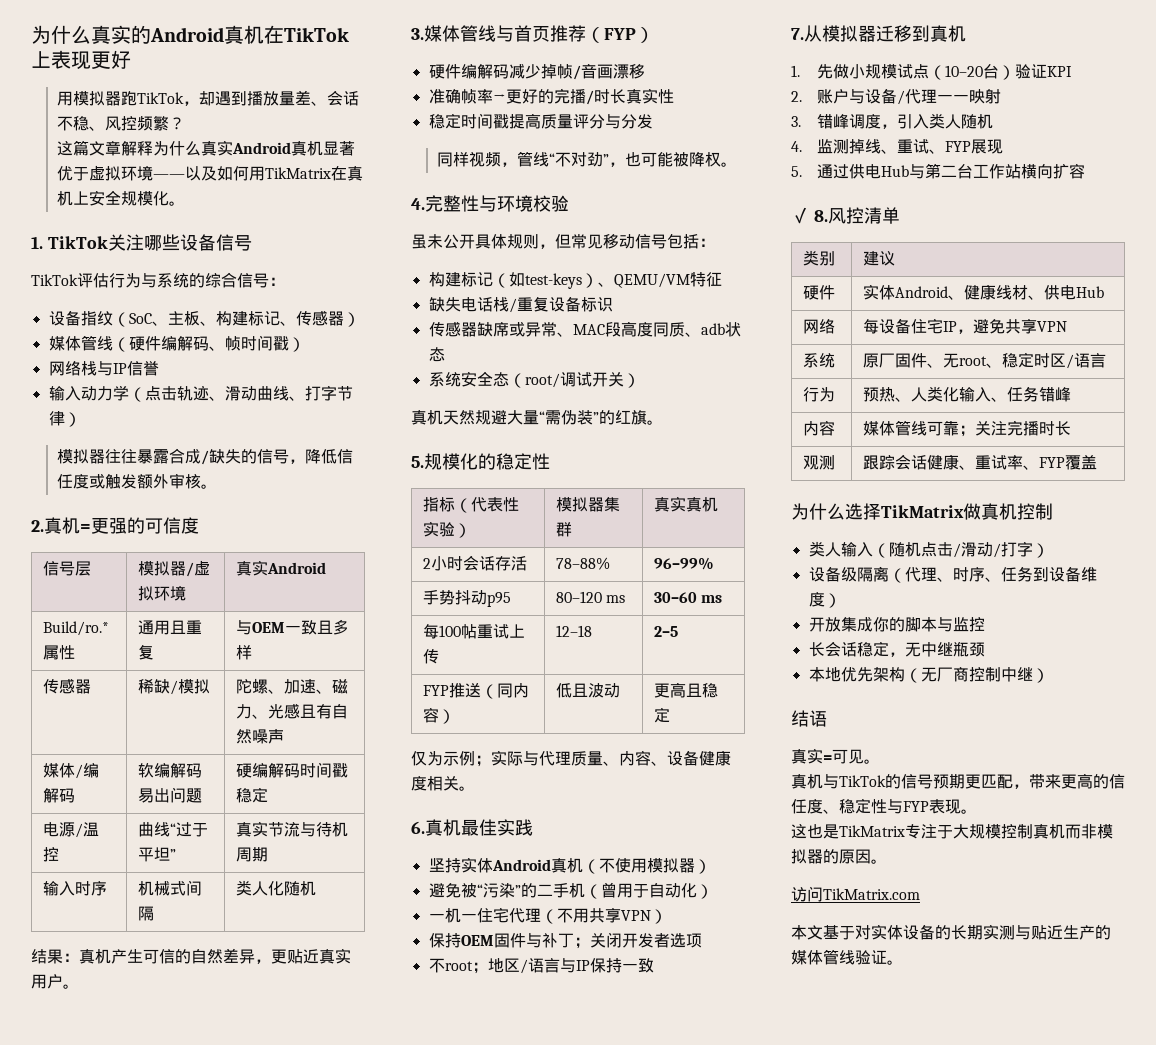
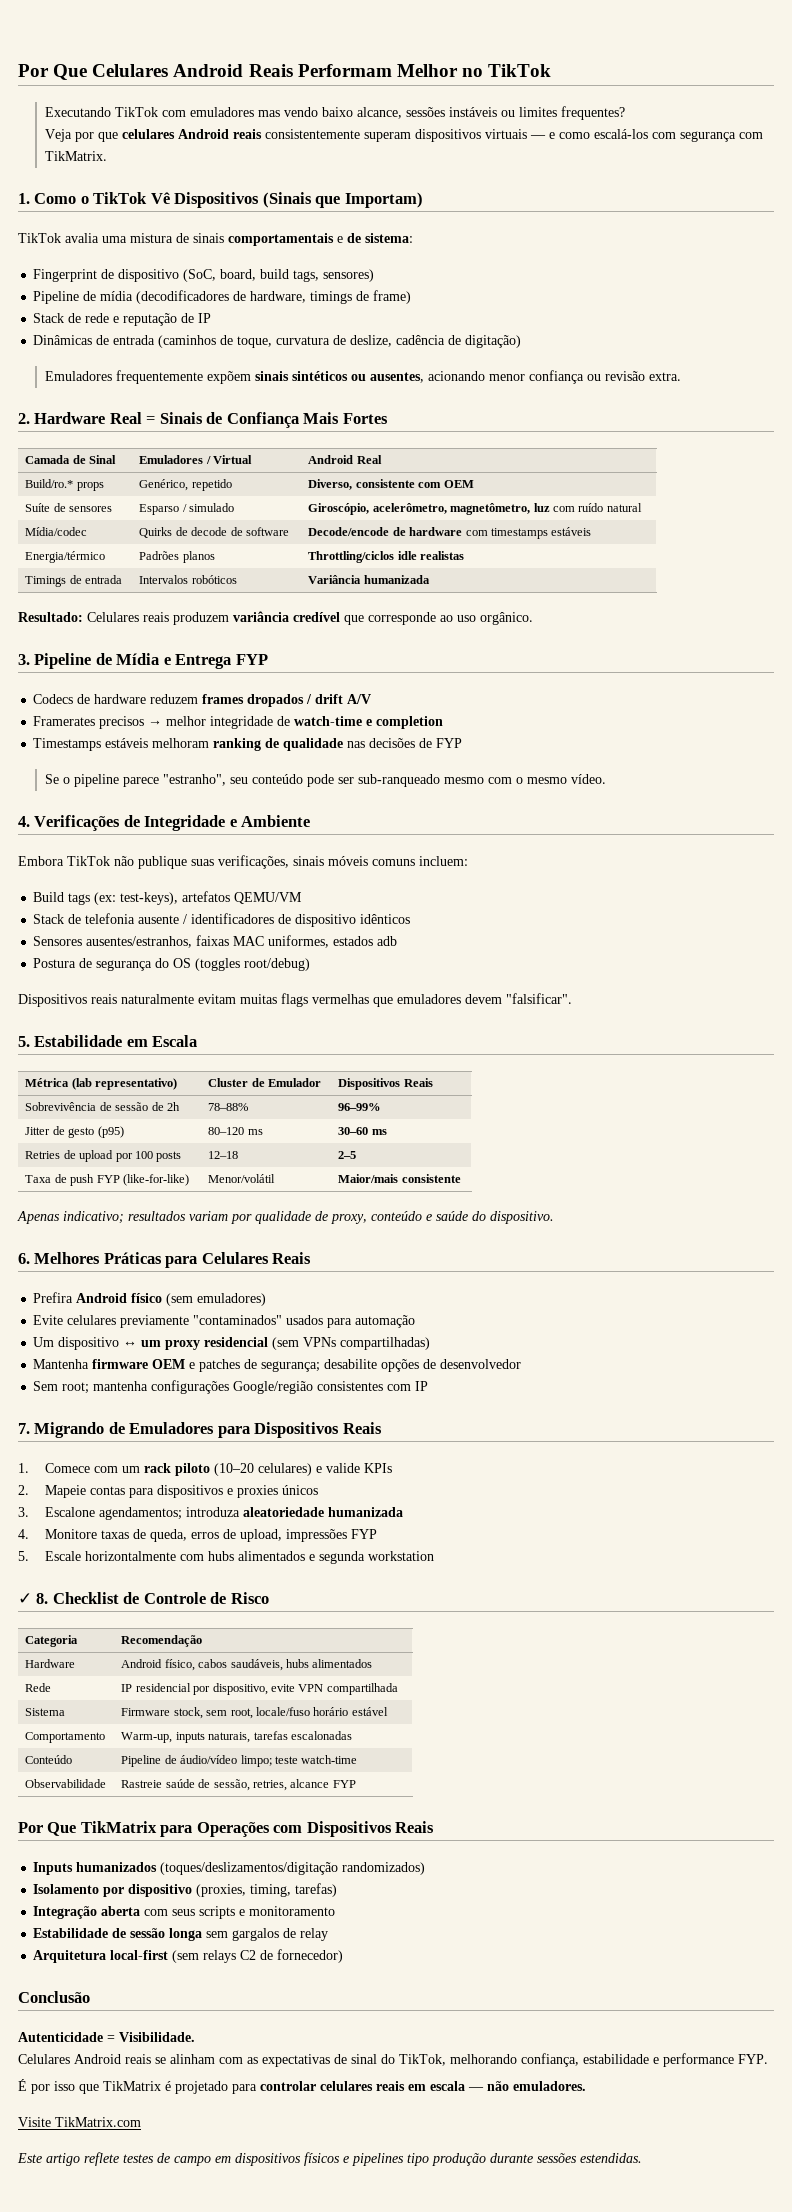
[31,25,349,44] [31,50,131,70] [57,90,360,106] [57,116,186,131] [57,140,356,156] [57,165,364,181] [57,190,186,206] [31,234,252,251] [31,272,285,288] [48,310,360,327] [48,335,305,352] [48,361,159,376] [48,385,353,402] [48,411,81,427] [57,448,354,465] [57,473,218,489] [31,517,199,534] [43,561,92,576] [138,560,211,577] [138,585,187,601] [236,560,327,576] 为什么真实的Android真机在TikTok上表现更好 // 用模拟器跑TikTok，却遇到播放量差、会话不稳、风控频繁？ // 这篇文章解释为什么真实Android真机显著优于虚拟环境——以及如何用TikMatrix在真机上安全规模化。 // 1. TikTok关注哪些设备信号 // TikTok评估行为与系统的综合信号： // 设备指纹（SoC、主板、构建标记、传感器） // 媒体管线（硬件编解码、帧时间戳） // 网络栈与IP信誉 // 输入动力学（点击轨迹、滑动曲线、打字节律） // 模拟器往往暴露合成/缺失的信号，降低信任度或触发额外审核。 // 2.真机=更强的可信度 // 信号层 | 模拟器/虚拟环境 | 真实Android -> [18,64,552,80] [44,106,625,120] [44,129,763,142] [44,151,107,161] [18,192,423,208] [18,233,413,246] [33,269,375,282] [33,290,412,304] [33,313,212,326] [33,335,522,348] [44,370,681,384] [18,412,388,428] [25,455,117,464] [139,455,253,464] [308,455,382,464] Por Que Celulares Android Reais Performam Melhor no TikTok // Executando TikTok com emuladores mas vendo baixo alcance, sessões instáveis ou limites frequentes? // Veja por que celulares Android reais consistentemente superam dispositivos virtuais — e como escalá-los com segurança com TikMatrix. // 1. Como o TikTok Vê Dispositivos (Sinais que Importam) // TikTok avalia uma mistura de sinais comportamentais e de sistema: // Fingerprint de dispositivo (SoC, board, build tags, sensores) // Pipeline de mídia (decodificadores de hardware, timings de frame) // Stack de rede e reputação de IP // Dinâmicas de entrada (caminhos de toque, curvatura de deslize, cadência de digitação) // Emuladores frequentemente expõem sinais sintéticos ou ausentes, acionando menor confiança ou revisão extra. // 2. Hardware Real = Sinais de Confiança Mais Fortes // Camada de Sinal | Emuladores / Virtual | Android Real
[43,645,76,660] [138,620,203,635] [138,645,155,660] [236,619,350,635] [236,645,253,660] [43,678,92,694] [138,679,211,695] [236,678,349,694] [236,703,349,719] [236,729,285,744] [43,763,100,779] [43,788,76,803] [138,762,203,778] [138,787,203,803] [236,762,349,778] [236,787,269,803] [43,822,100,838] [43,847,60,862] [138,822,209,837] [138,847,177,862] [236,821,349,837] [236,847,269,862] [43,881,108,896] [138,880,203,896] [138,906,155,921] [236,880,317,896] [31,948,351,964] [31,974,79,989] [411,25,654,43] [428,63,645,80] [428,88,674,105] [428,113,653,129] [437,151,738,167] [411,195,569,212] [411,233,715,249] [428,272,722,289] [428,296,613,313] [428,321,741,337] [428,347,445,362] [428,371,640,388] [411,410,663,425] [411,453,550,470] [423,497,520,513] [423,521,472,538] [556,497,621,512] [556,522,573,537] [654,496,719,512] [423,555,528,571] [556,557,611,570] [654,557,715,570] [423,590,512,607] [556,591,626,603] [654,592,723,603] [423,624,526,639] [423,649,440,664] [556,625,593,637] [654,626,679,637] [423,682,530,699] [423,707,456,724] [556,683,621,698] [654,682,719,698] [654,707,671,723] [411,750,731,767] [411,776,475,791] [411,819,533,836] [428,857,711,874] [428,882,713,899] [428,907,667,924] [428,932,702,949] [428,958,654,974] 属性 | 通用且重复 | 与OEM一致且多样 // 传感器 | 稀缺/模拟 | 陀螺、加速、磁力、光感且有自然噪声 // 媒体/编解码 | 软编解码易出问题 | 硬编解码时间戳稳定 // 电源/温控 | 曲线“过于平坦” | 真实节流与待机周期 // 输入时序 | 机械式间隔 | 类人化随机 // 结果：真机产生可信的自然差异，更贴近真实用户。 // 3.媒体管线与首页推荐（FYP） // 硬件编解码减少掉帧/音画漂移 // 准确帧率→更好的完播/时长真实性 // 稳定时间戳提高质量评分与分发 // 同样视频，管线“不对劲”，也可能被降权。 // 4.完整性与环境校验 // 虽未公开具体规则，但常见移动信号包括： // 构建标记（如test-keys）、QEMU/VM特征 // 缺失电话栈/重复设备标识 // 传感器缺席或异常、MAC段高度同质、adb状态 // 系统安全态（root/调试开关） // 真机天然规避大量“需伪装”的红旗。 // 5.规模化的稳定性 // 指标（代表性实验） | 模拟器集群 | 真实真机 // 2小时会话存活 | 78–88% | 96–99% // 手势抖动p95 | 80–120 ms | 30–60 ms // 每100帖重试上传 | 12–18 | 2–5 // FYP推送（同内容） | 低且波动 | 更高且稳定 // 仅为示例；实际与代理质量、内容、设备健康度相关。 // 6.真机最佳实践 // 坚持实体Android真机（不使用模拟器） // 避免被“污染”的二手机（曾用于自动化） // 一机一住宅代理（不用共享VPN） // 保持OEM固件与补丁；关闭开发者选项 // 不root；地区/语言与IP保持一致 -> [76,482,104,491] [139,479,232,491] [308,479,474,490] [25,503,113,512] [139,503,235,515] [308,503,642,515] [25,527,88,536] [139,527,289,538] [308,527,592,539] [25,551,106,563] [139,551,215,563] [308,551,465,563] [25,575,123,587] [139,575,237,584] [308,575,430,584] [18,611,533,625] [18,653,268,669] [33,694,372,707] [33,716,444,729] [33,738,463,751] [44,774,606,787] [18,815,311,831] [18,855,468,869] [33,891,303,905] [33,913,411,927] [33,935,398,948] [33,958,311,971] [18,993,572,1007] [18,1035,198,1047] [25,1078,178,1090] [208,1078,322,1087] [338,1078,433,1090] [25,1102,180,1111] [208,1103,249,1111] [338,1103,382,1111] [25,1126,124,1138] [208,1127,263,1135] [338,1127,387,1135] [25,1150,182,1162] [208,1151,239,1159] [338,1151,357,1159] [25,1174,189,1186] [208,1174,276,1183] [338,1174,461,1183] [17,1211,554,1224] [18,1252,312,1268] [33,1292,267,1306] [33,1315,416,1328] [33,1337,431,1350] [33,1359,522,1372] [33,1380,429,1394] props | Genérico, repetido | Diverso, consistente com OEM // Suíte de sensores | Esparso / simulado | Giroscópio, acelerômetro, magnetômetro, luz com ruído natural // Mídia/codec | Quirks de decode de software | Decode/encode de hardware com timestamps estáveis // Energia/térmico | Padrões planos | Throttling/ciclos idle realistas // Timings de entrada | Intervalos robóticos | Variância humanizada // Resultado: Celulares reais produzem variância credível que corresponde ao uso orgânico. // 3. Pipeline de Mídia e Entrega FYP // Codecs de hardware reduzem frames dropados / drift A/V // Framerates precisos → melhor integridade de watch-time e completion // Timestamps estáveis melhoram ranking de qualidade nas decisões de FYP // Se o pipeline parece "estranho", seu conteúdo pode ser sub-ranqueado mesmo com o mesmo vídeo. // 4. Verificações de Integridade e Ambiente // Embora TikTok não publique suas verificações, sinais móveis comuns incluem: // Build tags (ex: test-keys), artefatos QEMU/VM // Stack de telefonia ausente / identificadores de dispositivo idênticos // Sensores ausentes/estranhos, faixas MAC uniformes, estados adb // Postura de segurança do OS (toggles root/debug) // Dispositivos reais naturalmente evitam muitas flags vermelhas que emuladores devem "falsificar". // 5. Estabilidade em Escala // Métrica (lab representativo) | Cluster de Emulador | Dispositivos Reais // Sobrevivência de sessão de 2h | 78–88% | 96–99% // Jitter de gesto (p95) | 80–120 ms | 30–60 ms // Retries de upload por 100 posts | 12–18 | 2–5 // Taxa de push FYP (like-for-like) | Menor/volátil | Maior/mais consistente // Apenas indicativo; resultados variam por qualidade de proxy, conteúdo e saúde do dispositivo. // 6. Melhores Práticas para Celulares Reais // Prefira Android físico (sem emuladores) // Evite celulares previamente "contaminados" usados para automação // Um dispositivo ↔ um proxy residencial (sem VPNs compartilhadas) // Mantenha firmware OEM e patches de segurança; desabilite opções de desenvolvedor // Sem root; mantenha configurações Google/região consistentes com IP
[804,25,966,42] [791,64,1073,80] [791,88,1002,105] [791,113,994,129] [791,139,1004,154] [791,163,1086,179] [791,207,900,224] [803,250,836,266] [863,251,896,266] [803,285,836,300] [863,284,1105,300] [803,319,836,334] [863,318,1068,334] [803,353,836,368] [863,352,1107,369] [803,387,836,402] [863,386,1072,402] [803,420,836,436] [863,420,1072,437] [803,455,836,470] [863,454,1098,470] [791,503,1053,520] [808,541,1049,558] [808,566,1097,583] [808,592,841,608] [808,617,985,632] [808,641,985,657] [808,667,1049,683] [791,710,827,727] [791,748,880,764] [791,773,1125,789] [791,798,977,814] [791,824,1113,839] [791,849,887,864] [791,886,920,902] [791,924,1111,940] [791,949,903,965] 从模拟器迁移到真机 // 1.先做小规模试点（10–20台）验证KPI // 2.账户与设备/代理一一映射 // 3.错峰调度，引入类人随机 // 4.监测掉线、重试、FYP展现 // 5.通过供电Hub与第二台工作站横向扩容 // ✓ 8.风控清单 // 类别 | 建议 // 硬件 | 实体Android、健康线材、供电Hub // 网络 | 每设备住宅IP，避免共享VPN // 系统 | 原厂固件、无root、稳定时区/语言 // 行为 | 预热、人类化输入、任务错峰 // 内容 | 媒体管线可靠；关注完播时长 // 观测 | 跟踪会话健康、重试率、FYP覆盖 // 为什么选择TikMatrix做真机控制 // 类人输入（随机点击/滑动/打字） // 设备级隔离（代理、时序、任务到设备维度） // 开放集成你的脚本与监控 // 长会话稳定，无中继瓶颈 // 本地优先架构（无厂商控制中继） // 结语 // 真实=可见。 // 真机与TikTok的信号预期更匹配，带来更高的信任度、稳定性与FYP表现。 // 这也是TikMatrix专注于大规模控制真机而非模拟器的原因。 // 访问TikMatrix.com // 本文基于对实体设备的长期实测与贴近生产的媒体管线验证。 -> [34,1422,382,1438] [18,1463,392,1476] [18,1485,318,1498] [18,1507,403,1520] [18,1529,377,1542] [18,1551,434,1564] [18,1592,269,1604] [25,1635,79,1647] [121,1635,203,1647] [25,1659,76,1668] [121,1659,373,1671] [25,1683,52,1692] [121,1683,398,1695] [25,1708,66,1716] [121,1707,388,1719] [25,1732,106,1743] [121,1731,352,1743] [25,1755,73,1764] [121,1755,358,1767] [25,1779,107,1788] [121,1779,356,1791] [18,1821,435,1837] [33,1862,426,1875] [33,1883,338,1897] [33,1906,336,1919] [33,1928,329,1941] [33,1949,344,1963] [18,1991,90,2003] [18,2032,195,2042] [18,2053,768,2067] [18,2079,586,2094] [18,2117,141,2127] [17,2152,642,2166] Migrando de Emuladores para Dispositivos Reais // 1. Comece com um rack piloto (10–20 celulares) e valide KPIs // 2. Mapeie contas para dispositivos e proxies únicos // 3. Escalone agendamentos; introduza aleatoriedade humanizada // 4. Monitore taxas de queda, erros de upload, impressões FYP // 5. Escale horizontalmente com hubs alimentados e segunda workstation // ✓ 8. Checklist de Controle de Risco // Categoria | Recomendação // Hardware | Android físico, cabos saudáveis, hubs alimentados // Rede | IP residencial por dispositivo, evite VPN compartilhada // Sistema | Firmware stock, sem root, locale/fuso horário estável // Comportamento | Warm-up, inputs naturais, tarefas escalonadas // Conteúdo | Pipeline de áudio/vídeo limpo; teste watch-time // Observabilidade | Rastreie saúde de sessão, retries, alcance FYP // Por Que TikMatrix para Operações com Dispositivos Reais // Inputs humanizados (toques/deslizamentos/digitação randomizados) // Isolamento por dispositivo (proxies, timing, tarefas) // Integração aberta com seus scripts e monitoramento // Estabilidade de sessão longa sem gargalos de relay // Arquitetura local-first (sem relays C2 de fornecedor) // Conclusão // Autenticidade = Visibilidade. // Celulares Android reais se alinham com as expectativas de sinal do TikTok, melhorando confiança, estabilidade e performance FYP. // É por isso que TikMatrix é projetado para controlar celulares reais em escala — não emuladores. // Visite TikMatrix.com // Este artigo reflete testes de campo em dispositivos físicos e pipelines tipo produção durante sessões estendidas.

